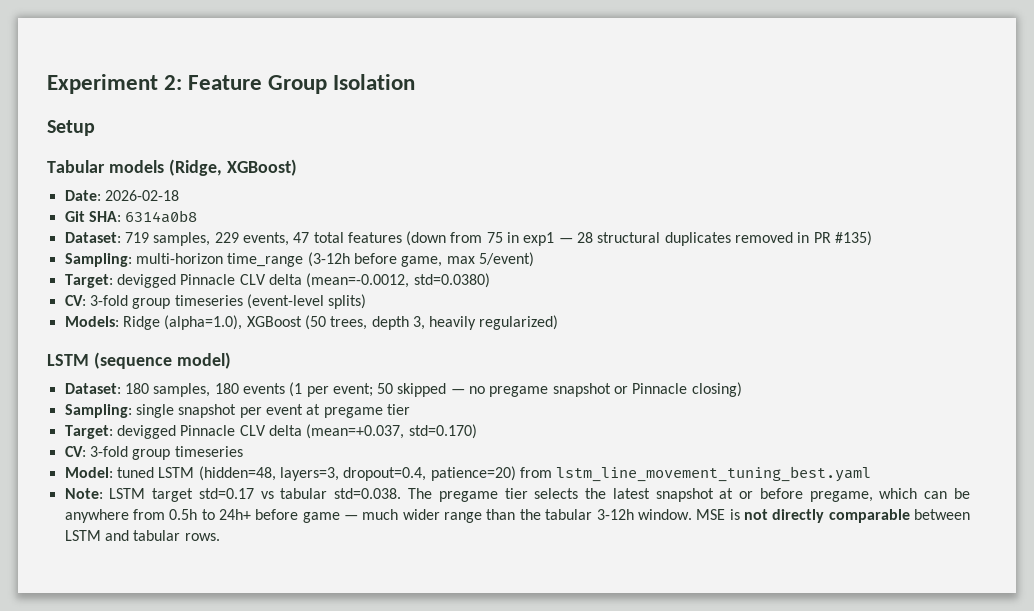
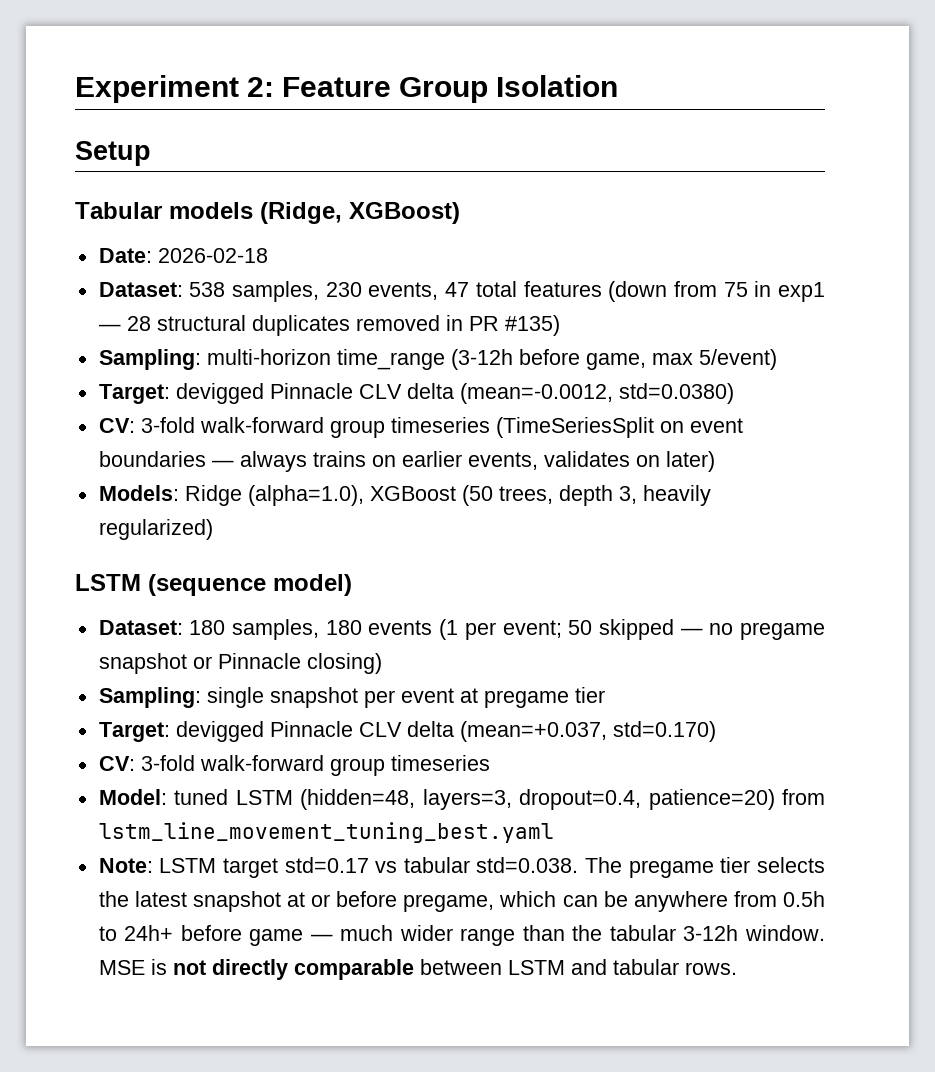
[64,210,198,223] [64,232,239,246] Git SHA: 6314a0b8 // Dataset: 719 samples, 229 -> [98,281,362,302] Dataset: 538 samples, 230
[132,294,367,309] group timeseries (event-level splits) -> [199,417,743,438] [98,451,715,472] walk-forward group timeseries (TimeSeriesSplit on event boundaries — always trains on earlier events, validates on later)
(128, 451) none -> [199,755,324,771] walk-forward

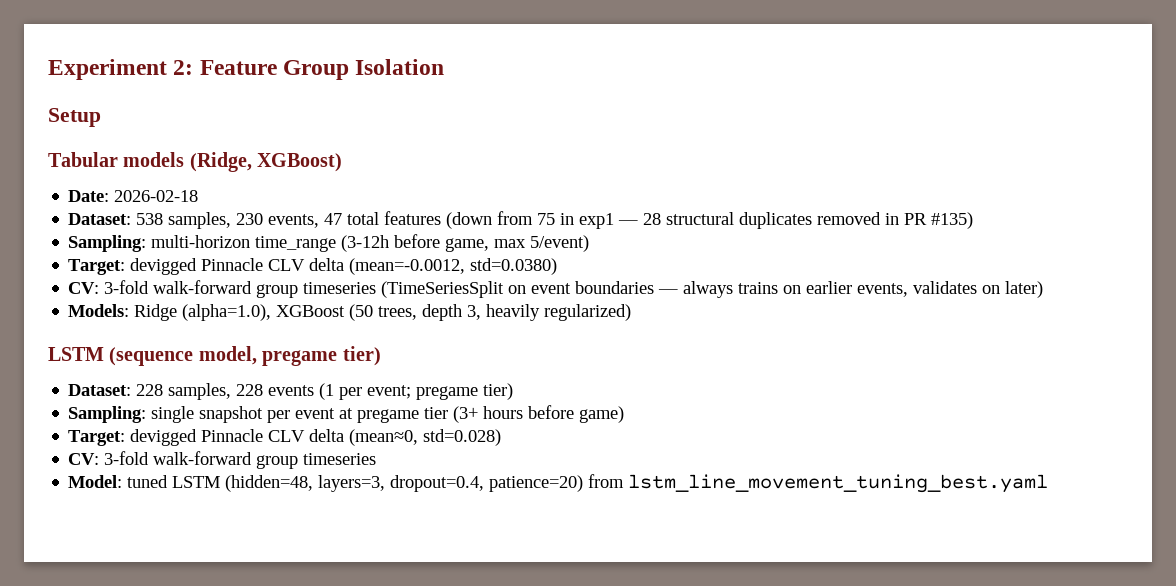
[273,574,352,596] [98,619,825,640] [98,653,382,674] model) // Dataset: 180 samples, 180 events (1 per event; 50 skipped — no pregame snapshot or Pinnacle closing) -> [198,346,381,366] [68,383,514,400] model, pregame tier) // Dataset: 228 samples, 228 events (1 per event; pregame tier)
[98,721,716,742] // Target: devigged Pinnacle CLV delta (mean=+0.037, std=0.170) -> [453,405,625,423] [68,429,502,446] (3+ hours before game) // Target: devigged Pinnacle CLV delta (mean≈0, std=0.028)
[98,857,825,878] [98,891,825,912] [98,925,826,946] [98,959,737,980] // Note: LSTM target std=0.17 vs tabular std=0.038. The pregame tier selects the latest snapshot at or before pregame, which can be anywhere from 0.5h to 24h+ before game — much wider range than the tabular 3-12h window. MSE is not directly comparable between LSTM and tabular rows. -> (1049, 483) none

